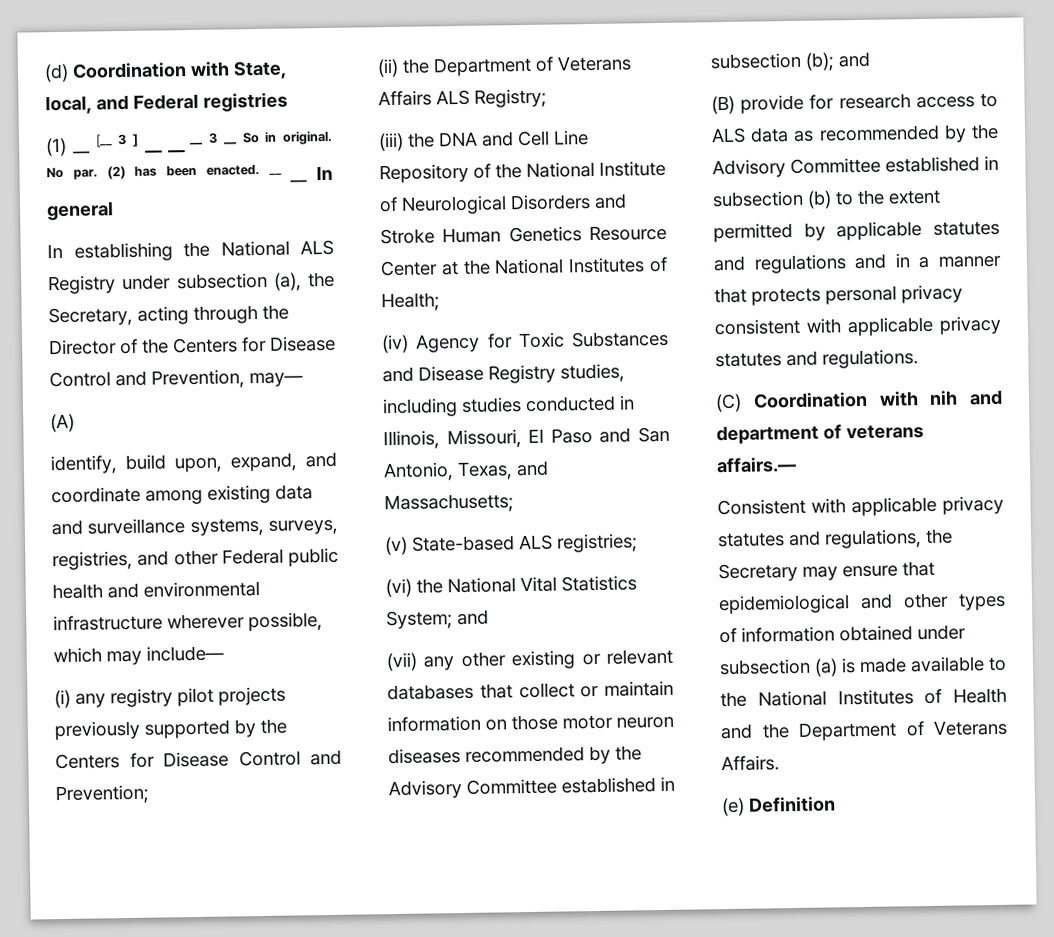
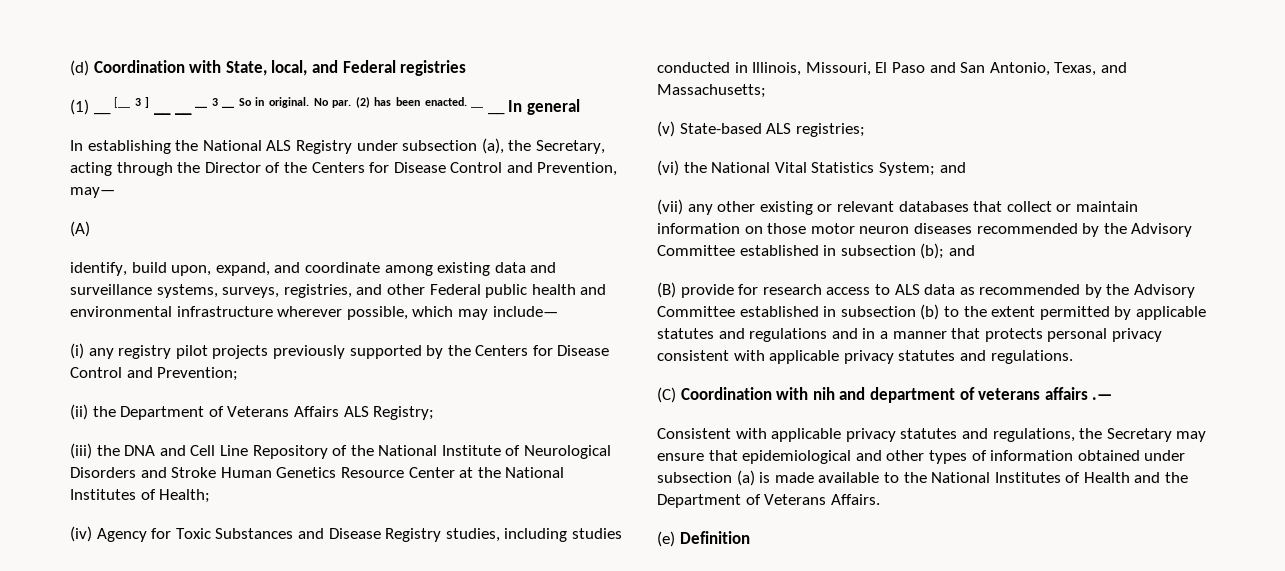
[716,456,797,474] affairs.— -> [1044,387,1113,400] affairs .—

